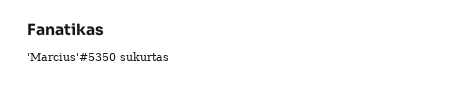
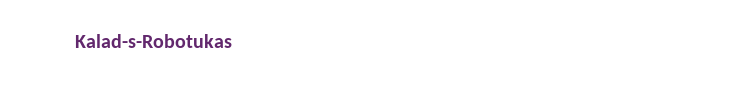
[27,23,104,36] [27,52,169,61] Fanatikas // 'Marcius'#5350 sukurtas -> [75,34,232,48] Kalad-s-Robotukas

